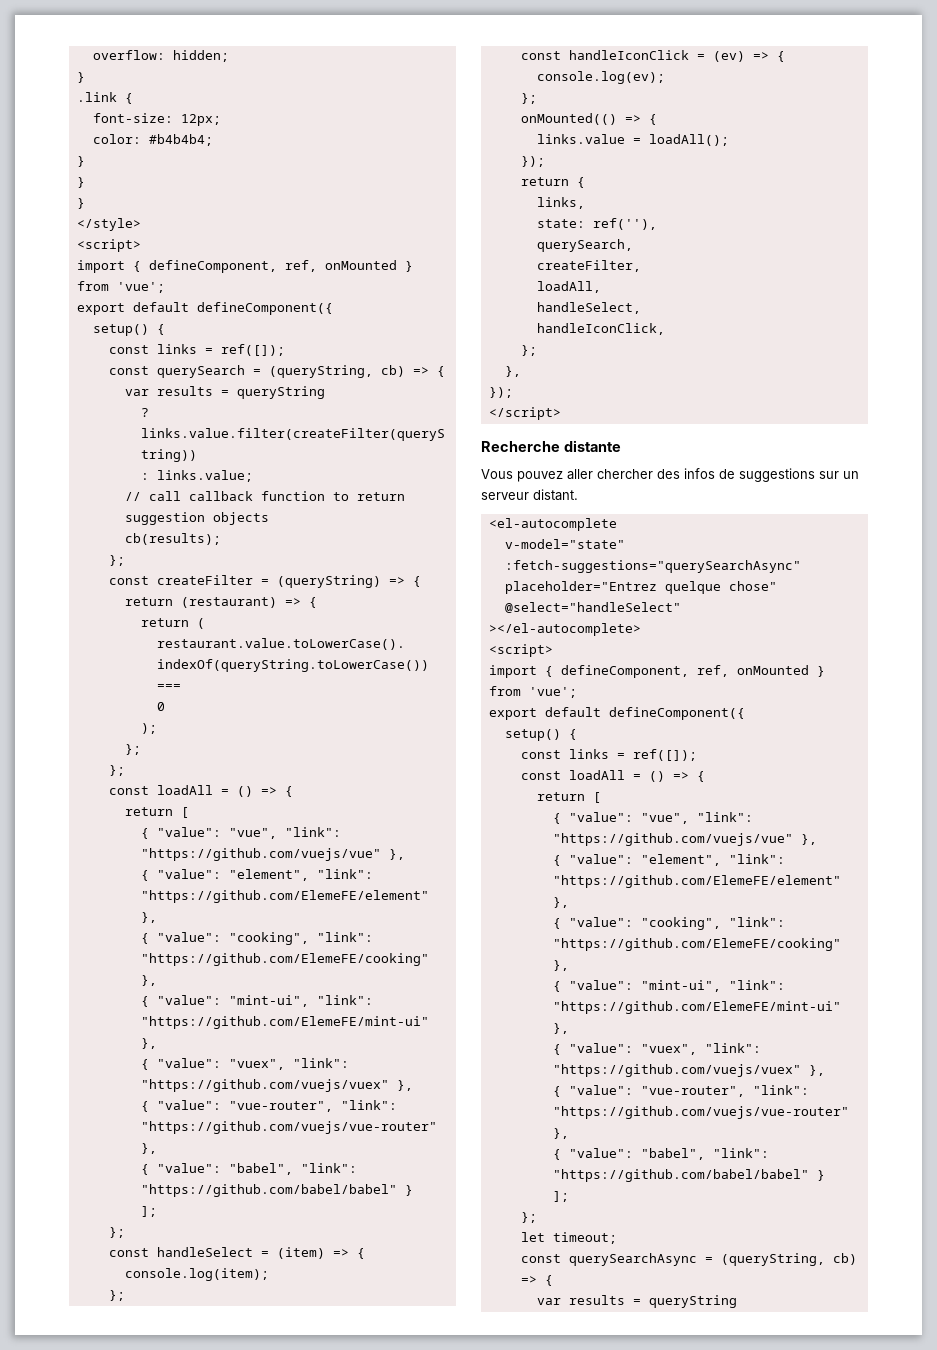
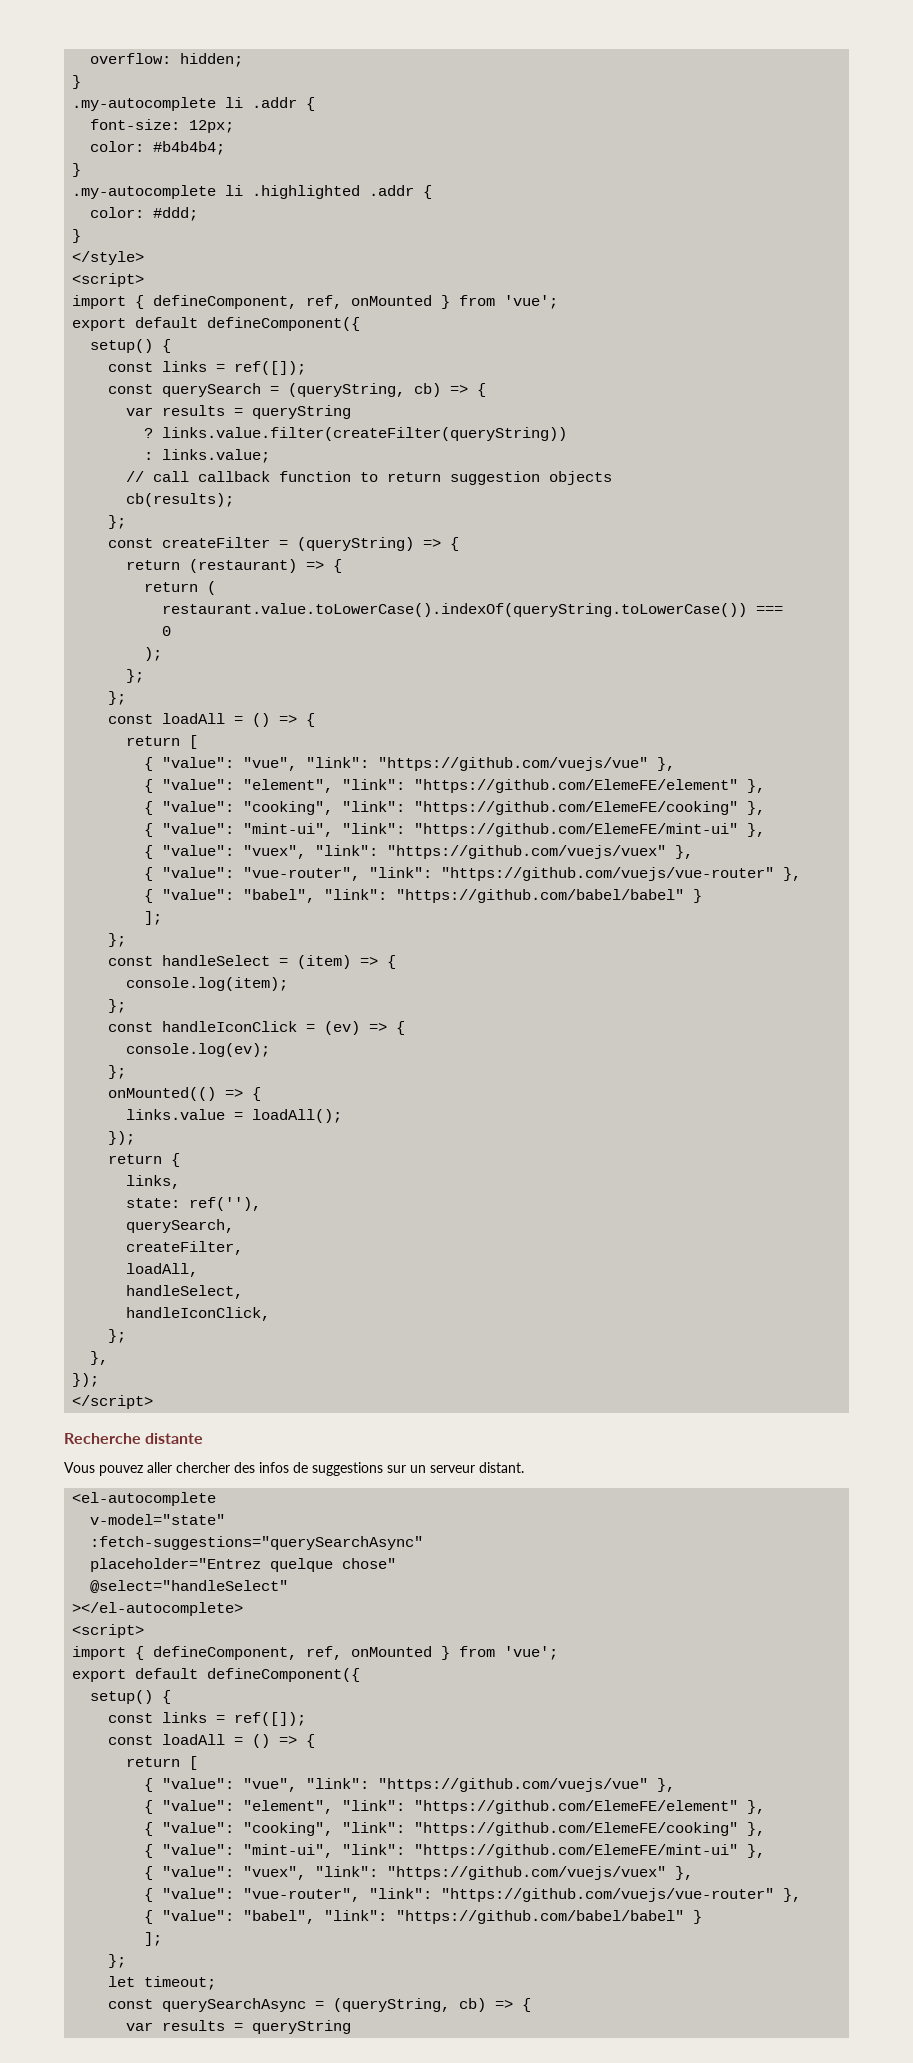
[76,92,117,102] .link -> [72,97,298,111] .my-autocomplete li .addr
[76,177,85,188] } -> [72,185,433,199] [90,207,199,221] .my-autocomplete li .highlighted .addr { // color: #ddd;

